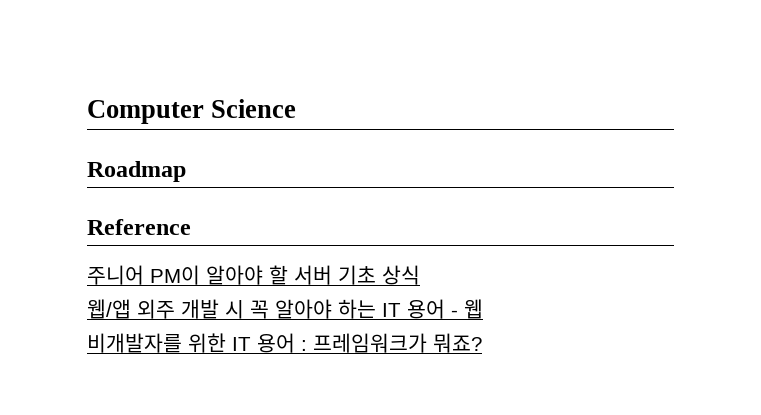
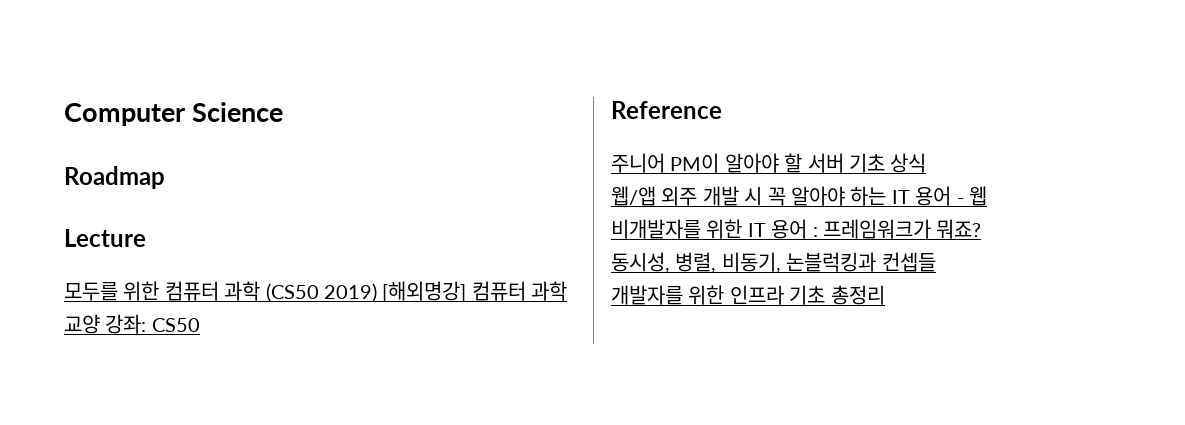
(186, 171) none -> [64,229,146,247] [64,281,568,302] [64,314,200,334] // Lecture // 모두를 위한 컴퓨터 과학 (CS50 2019) [해외명강] 컴퓨터 과학 교양 강좌: CS50
(482, 343) none -> [611,252,936,273] [611,285,885,305] // 동시성, 병렬, 비동기, 논블럭킹과 컨셉들 // 개발자를 위한 인프라 기초 총정리

